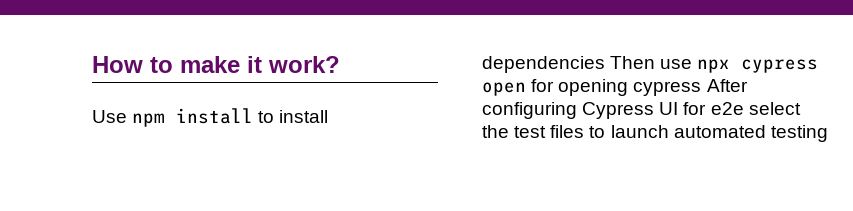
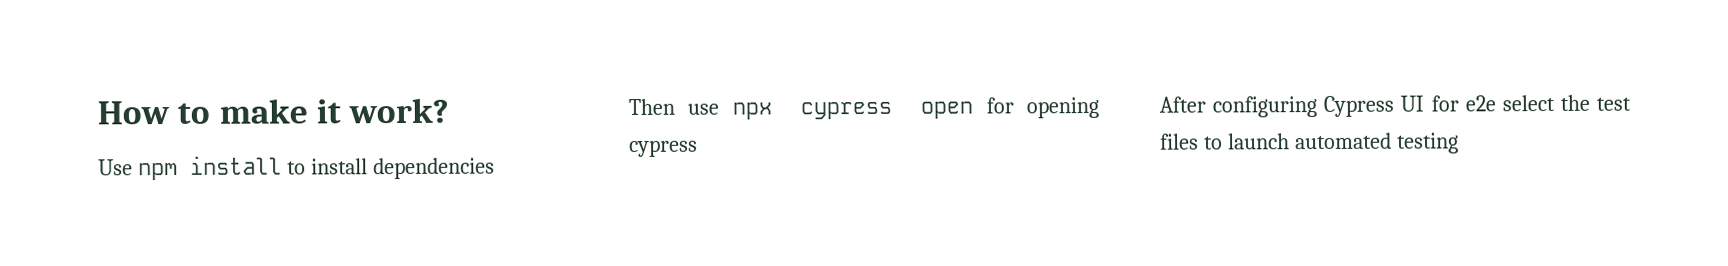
(605, 64) none -> (495, 168) //
(702, 88) none -> (698, 148) //

